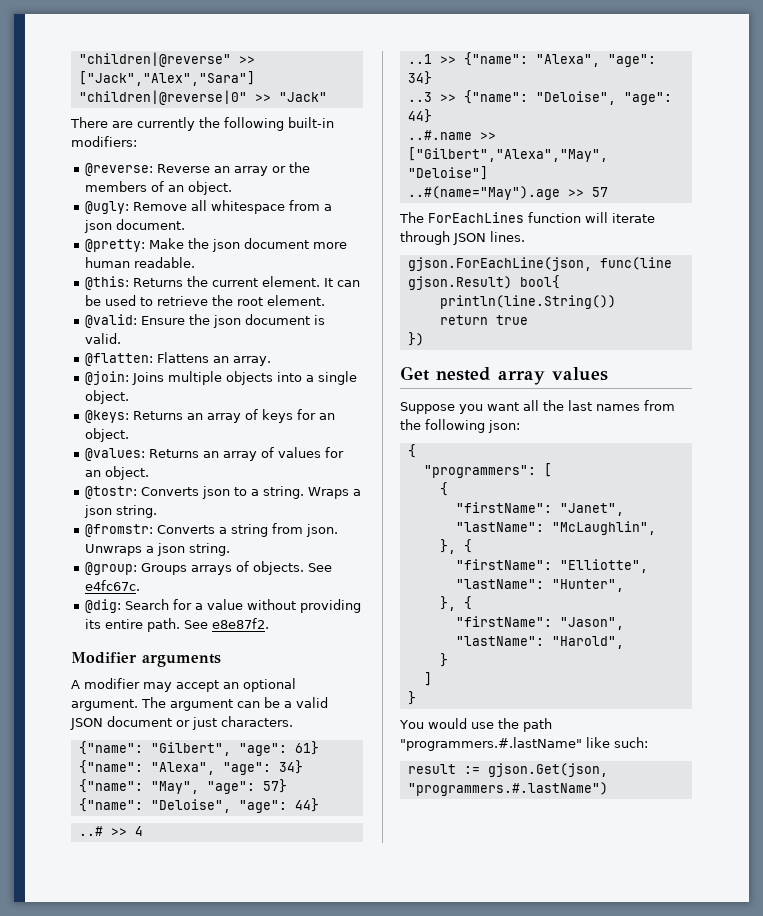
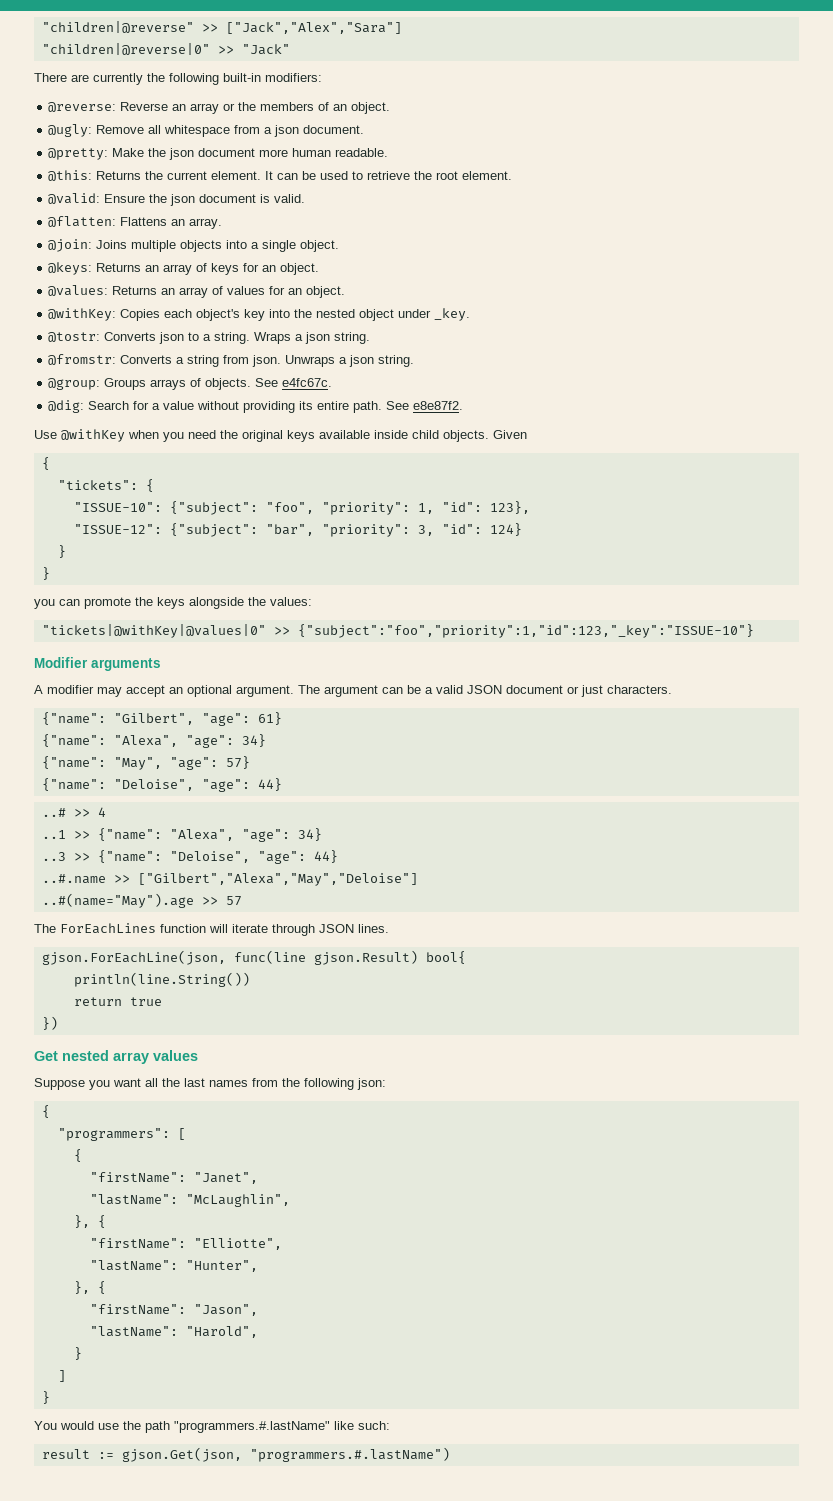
(150, 473) none -> [48,308,471,321] // @withKey: Copies each object's key into the nested object under _key.
(270, 623) none -> [34,429,527,442] [41,457,50,470] [57,479,154,492] [73,501,530,515] [73,523,522,537] [57,545,66,558] [41,567,50,580] [34,597,312,609] [41,624,754,638] // Use @withKey when you need the original keys available inside child objects. Given // { // "tickets": { // "ISSUE-10": {"subject": "foo", "priority": 1, "id": 123}, // "ISSUE-12": {"subject": "bar", "priority": 3, "id": 124} // } // } // you can promote the keys alongside the values: // "tickets|@withKey|@values|0" >> {"subject":"foo","priority":1,"id":123,"_key":"ISSUE-10"}

